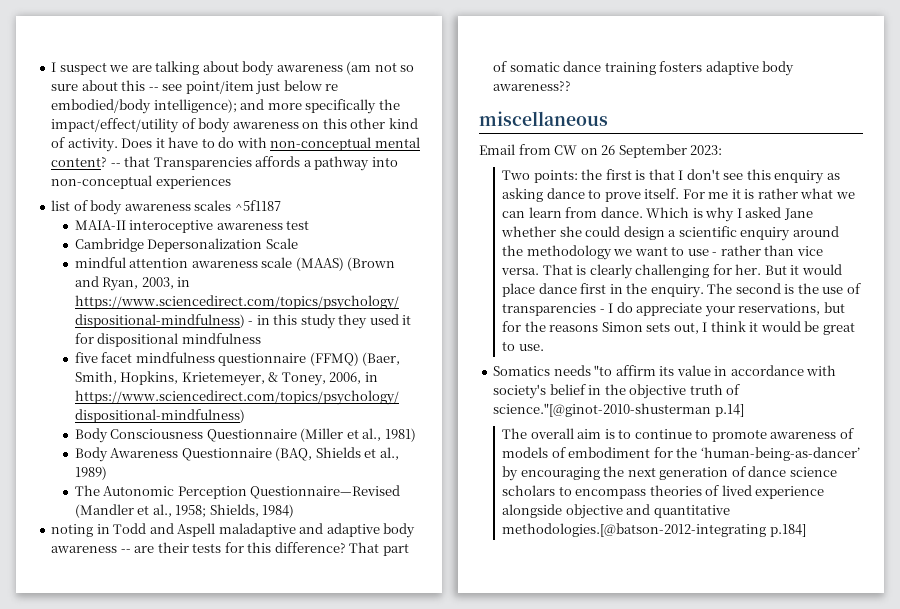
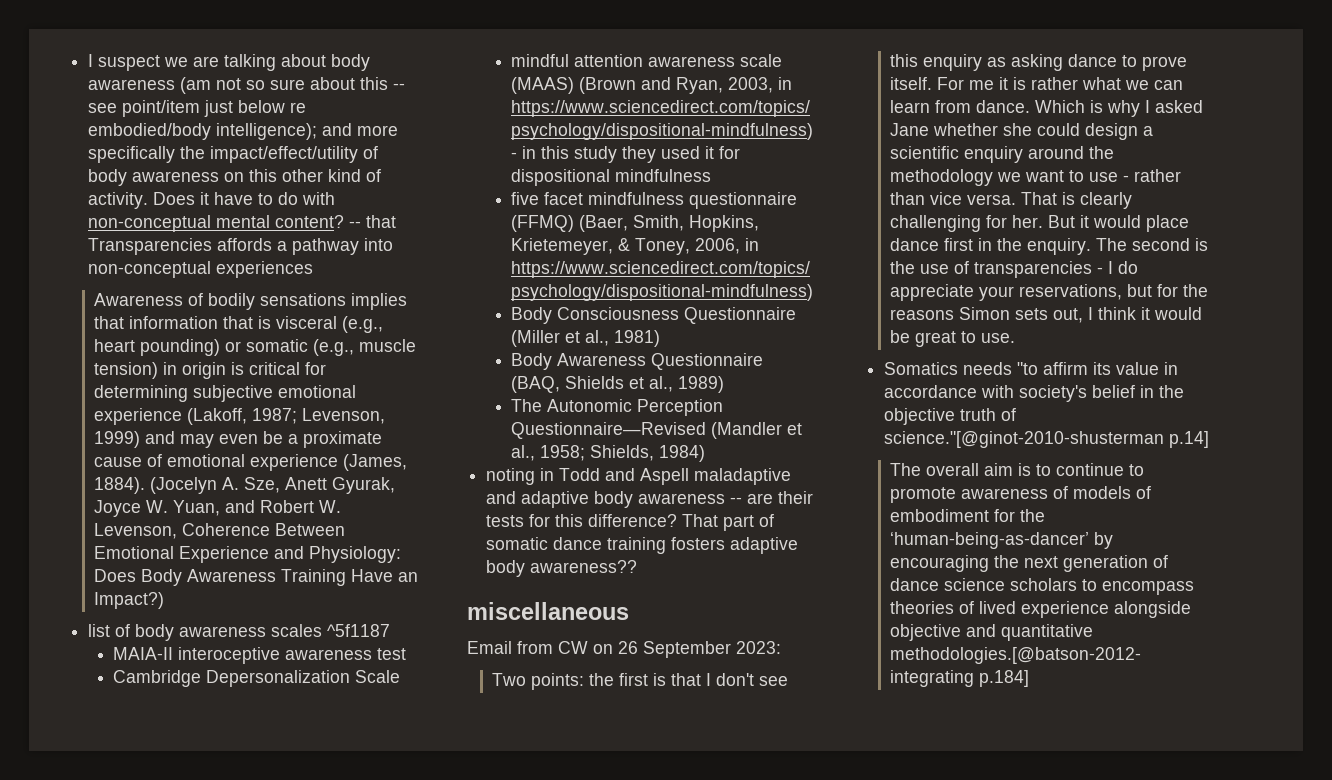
(231, 182) none -> [94,293,408,310] [94,316,384,333] [94,339,417,356] [94,362,327,379] [94,385,357,402] [94,408,386,425] [94,431,383,448] [94,454,408,471] [94,477,396,494] [94,500,342,517] [94,523,346,539] [94,546,402,563] [94,569,419,586] [94,592,165,609] // Awareness of bodily sensations implies that information that is visceral (e.g., heart pounding) or somatic (e.g., muscle tension) in origin is critical for determining subjective emotional experience (Lakoff, 1987; Levenson, 1999) and may even be a proximate cause of emotional experience (James, 1884). (Jocelyn A. Sze, Anett Gyurak, Joyce W. Yuan, and Robert W. Levenson, Coherence Between Emotional Experience and Physiology: Does Body Awareness Training Have an Impact?)

